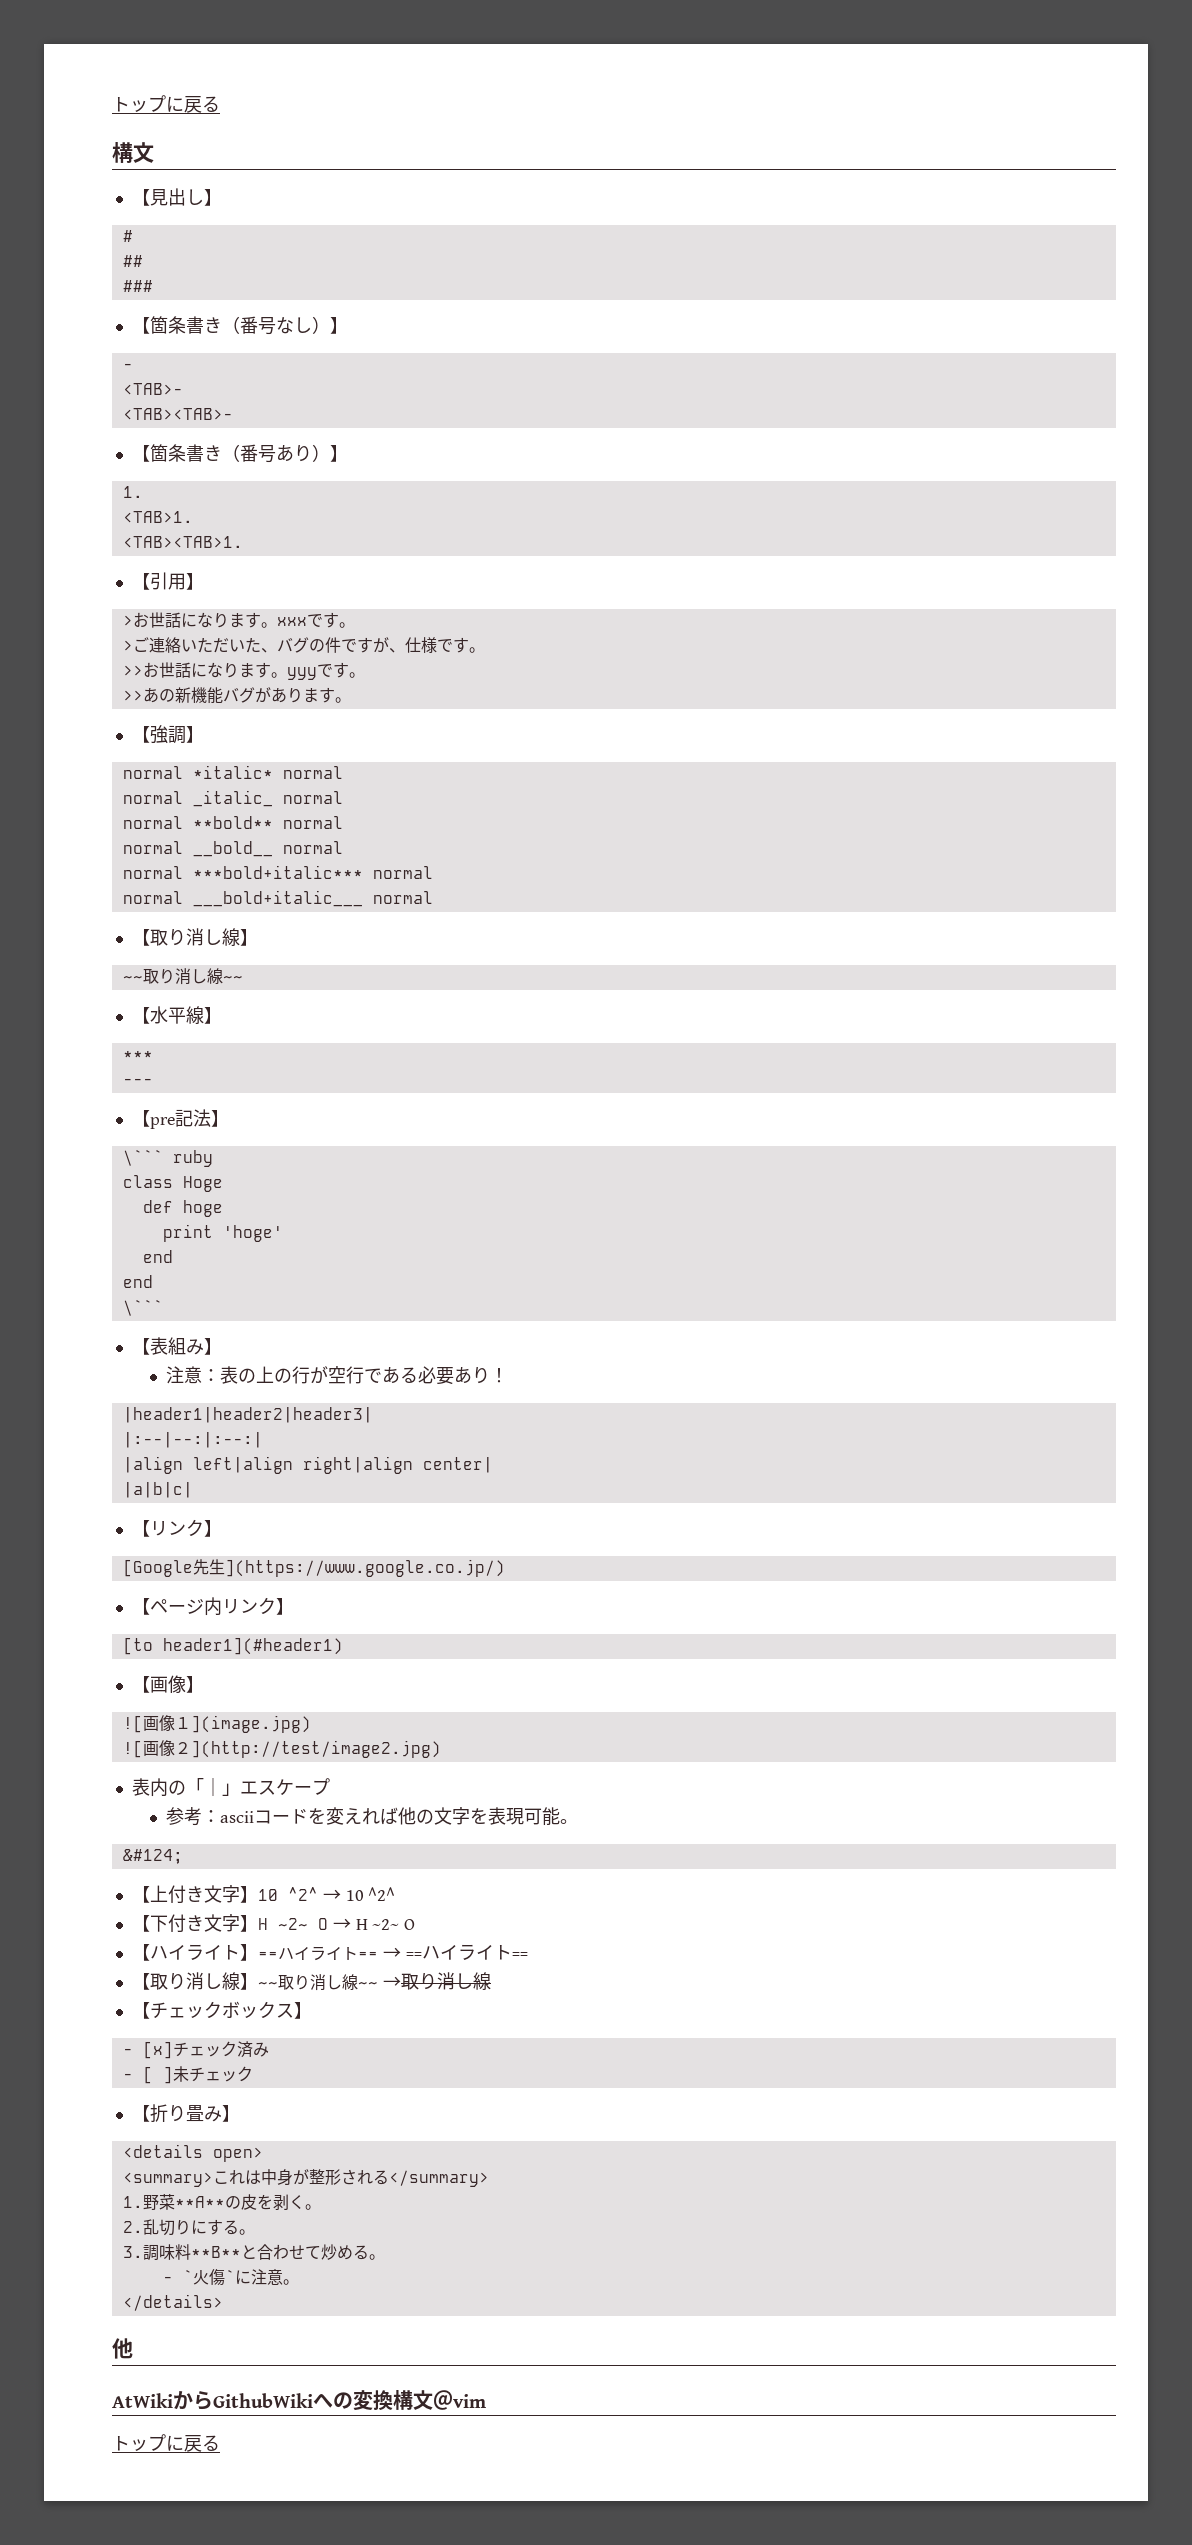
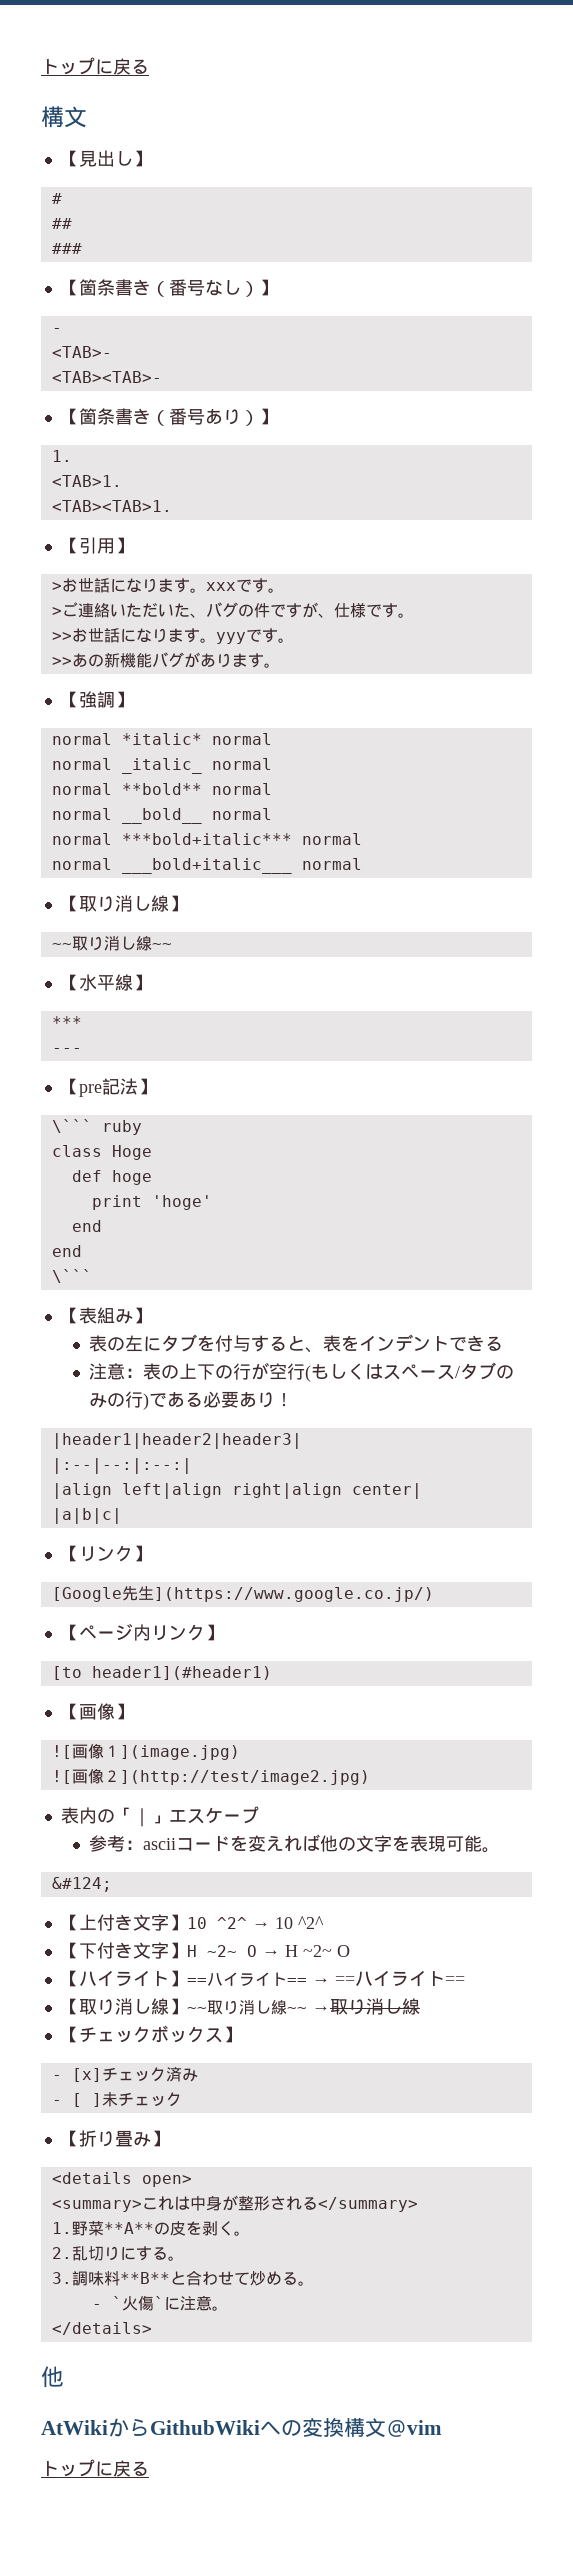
(222, 1346) none -> [89,1334,504,1353] // 表の左にタブを付与すると、表をインデントできる
(274, 1374) none -> [197,1364,216,1380] 下
(364, 1375) none -> [305,1362,515,1382] [89,1391,150,1410] (もしくはスペース/タブのみの行)

